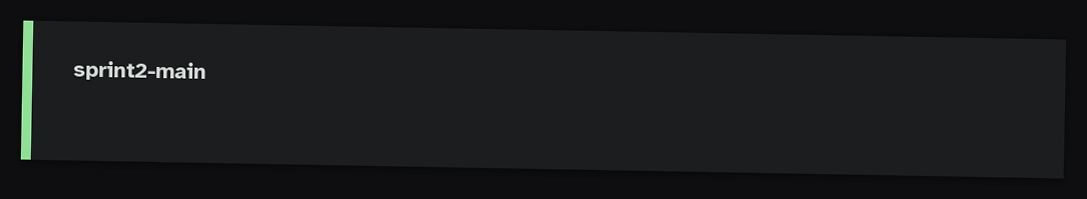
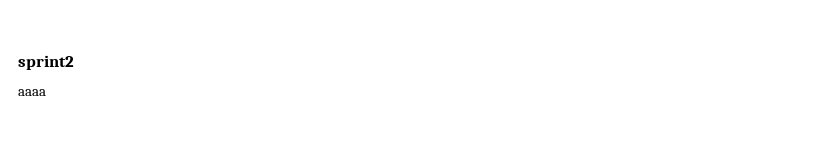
[73,60,207,82] sprint2-main -> [18,55,74,70] [18,89,46,96] sprint2 // aaaa

